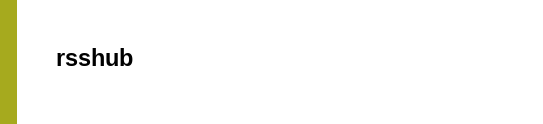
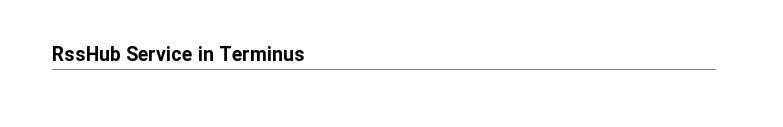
[56,48,133,66] rsshub -> [52,46,305,61] RssHub Service in Terminus

